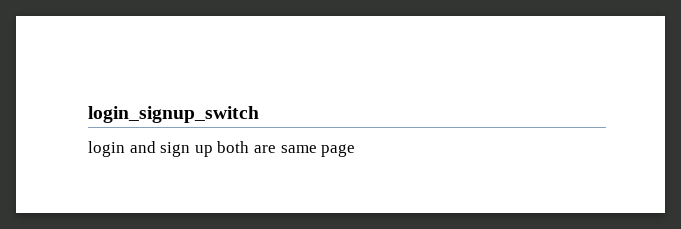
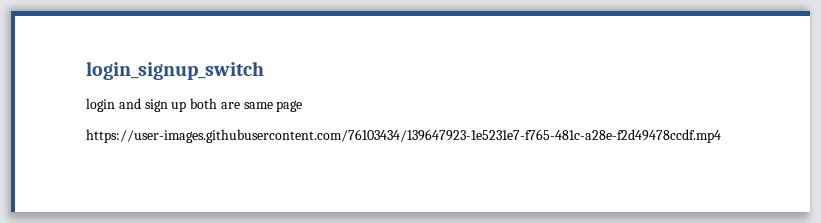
(356, 150) none -> [86,129,721,143] // https://user-images.githubusercontent.com/76103434/139647923-1e5231e7-f765-481c-a28e-f2d49478ccdf.mp4

